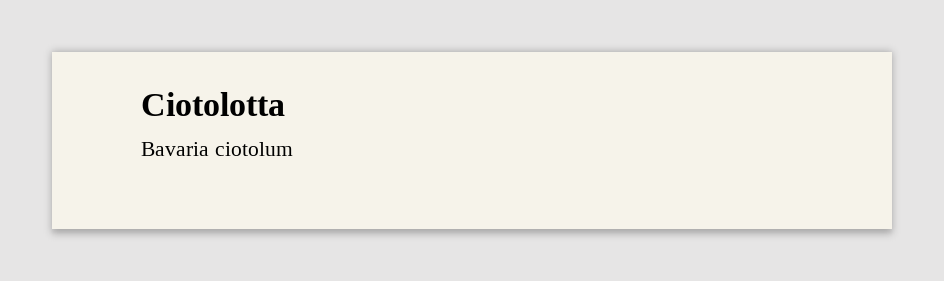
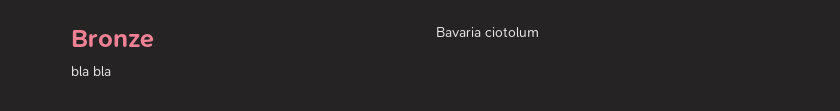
[141,92,285,116] Ciotolotta -> [71,30,154,48] [71,66,111,77] Bronze // bla bla

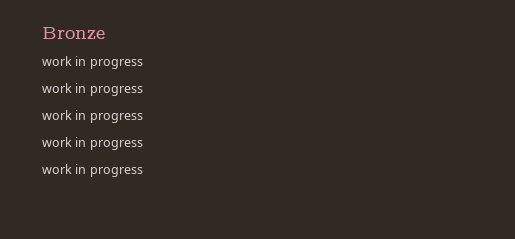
[71,66,111,77] [436,27,539,38] bla bla // Bavaria ciotolum -> [42,56,143,69] [42,83,143,96] [42,110,143,123] [42,137,143,150] [42,164,143,177] work in progress // work in progress // work in progress // work in progress // work in progress

